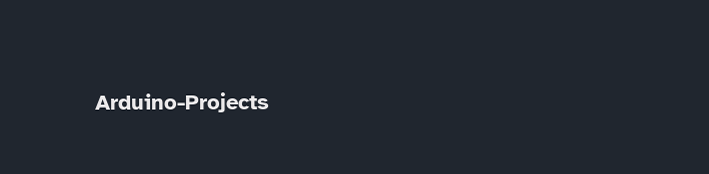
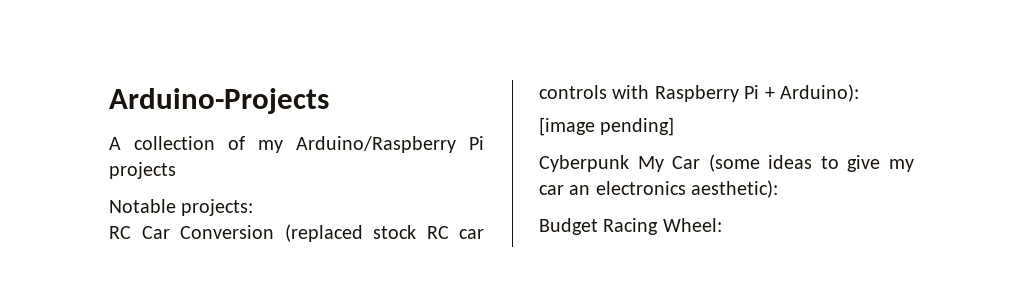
(270, 102) none -> [109,136,484,153] [109,162,176,179] [109,199,254,216] [109,224,484,242] [539,84,859,102] [539,117,675,136] [539,154,914,172] [539,180,779,198] [539,218,722,235] // A collection of my Arduino/Raspberry Pi projects // Notable projects: // RC Car Conversion (replaced stock RC car controls with Raspberry Pi + Arduino): // [image pending] // Cyberpunk My Car (some ideas to give my car an electronics aesthetic): // Budget Racing Wheel:

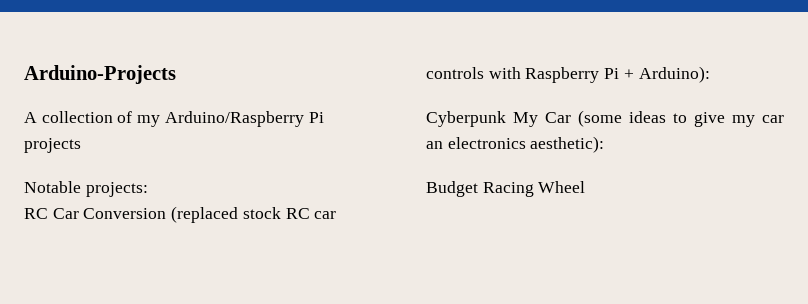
[539,117,675,136] // [image pending] -> (710, 74) none
[662,218,722,232] Wheel: -> [538,181,586,193] Wheel

